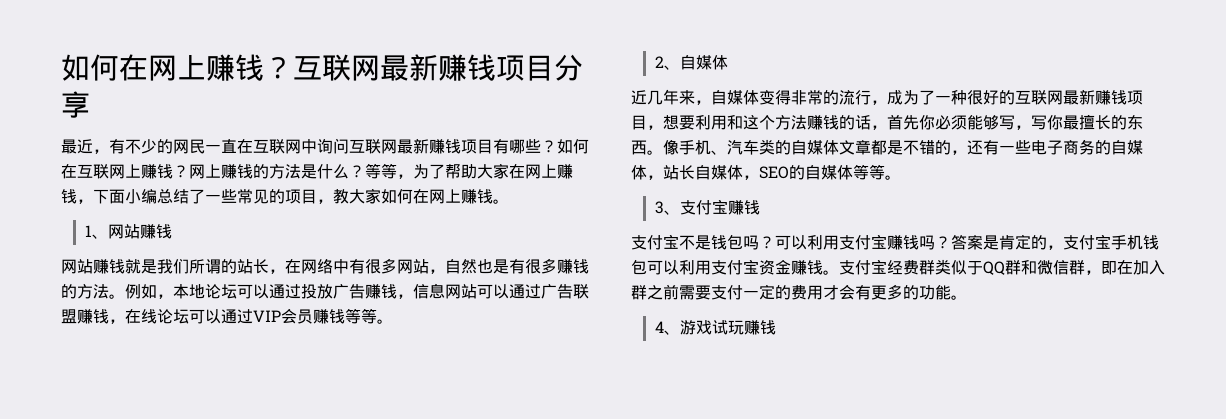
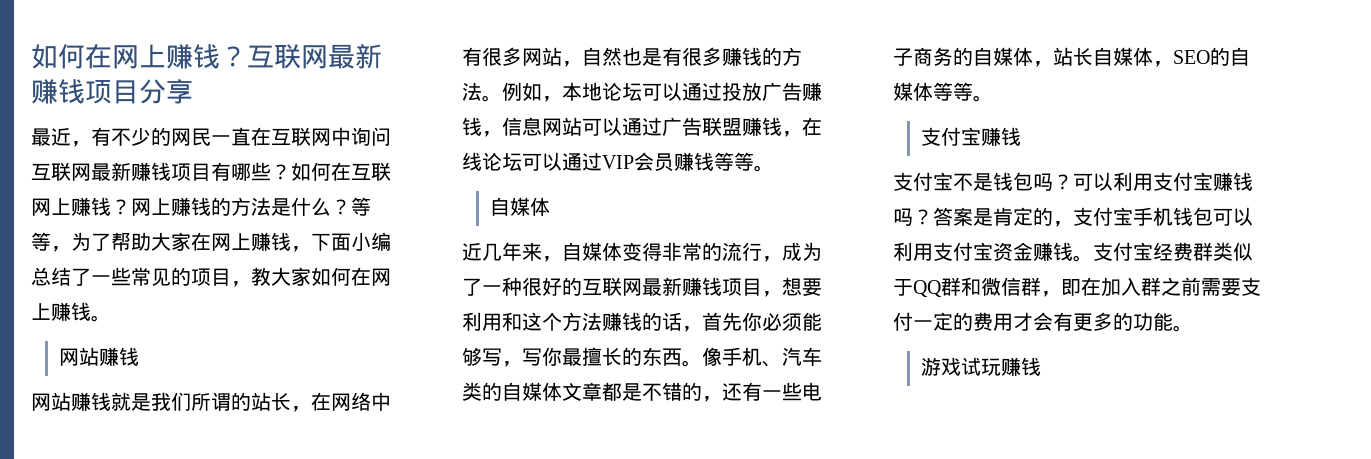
[84,225,108,239] 1、 -> (111, 318) none
[654,56,680,70] 2、 -> (774, 168) none
[654,201,680,215] 3、 -> (993, 98) none
[654,321,680,335] 4、 -> (1193, 328) none

